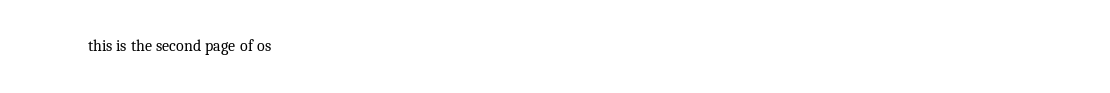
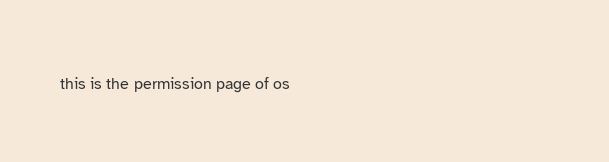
[155,39,201,51] second -> [133,77,212,92] permission

